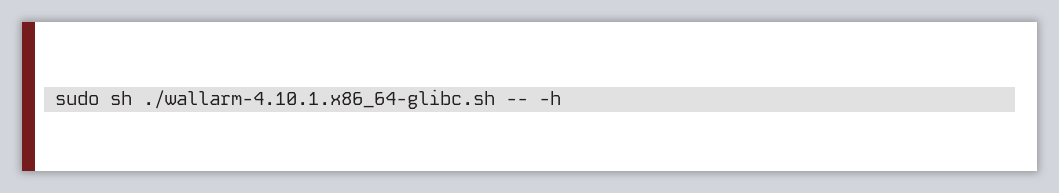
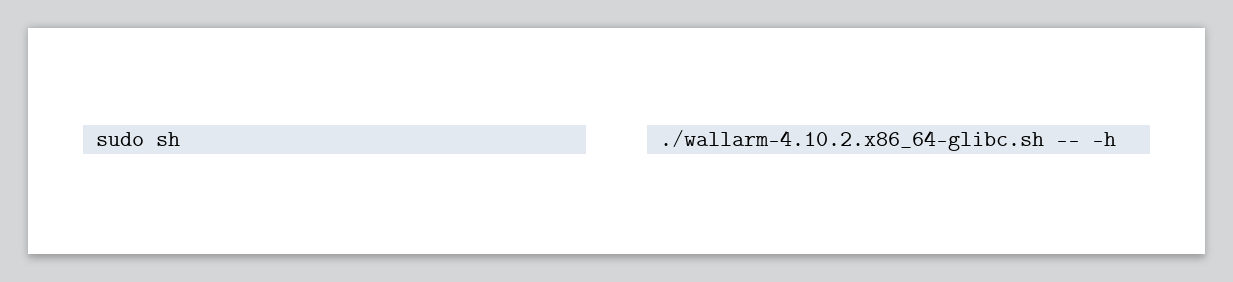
[142,89,495,109] ./wallarm-4.10.1.x86_64-glibc.sh -> [659,130,1044,151] ./wallarm-4.10.2.x86_64-glibc.sh

